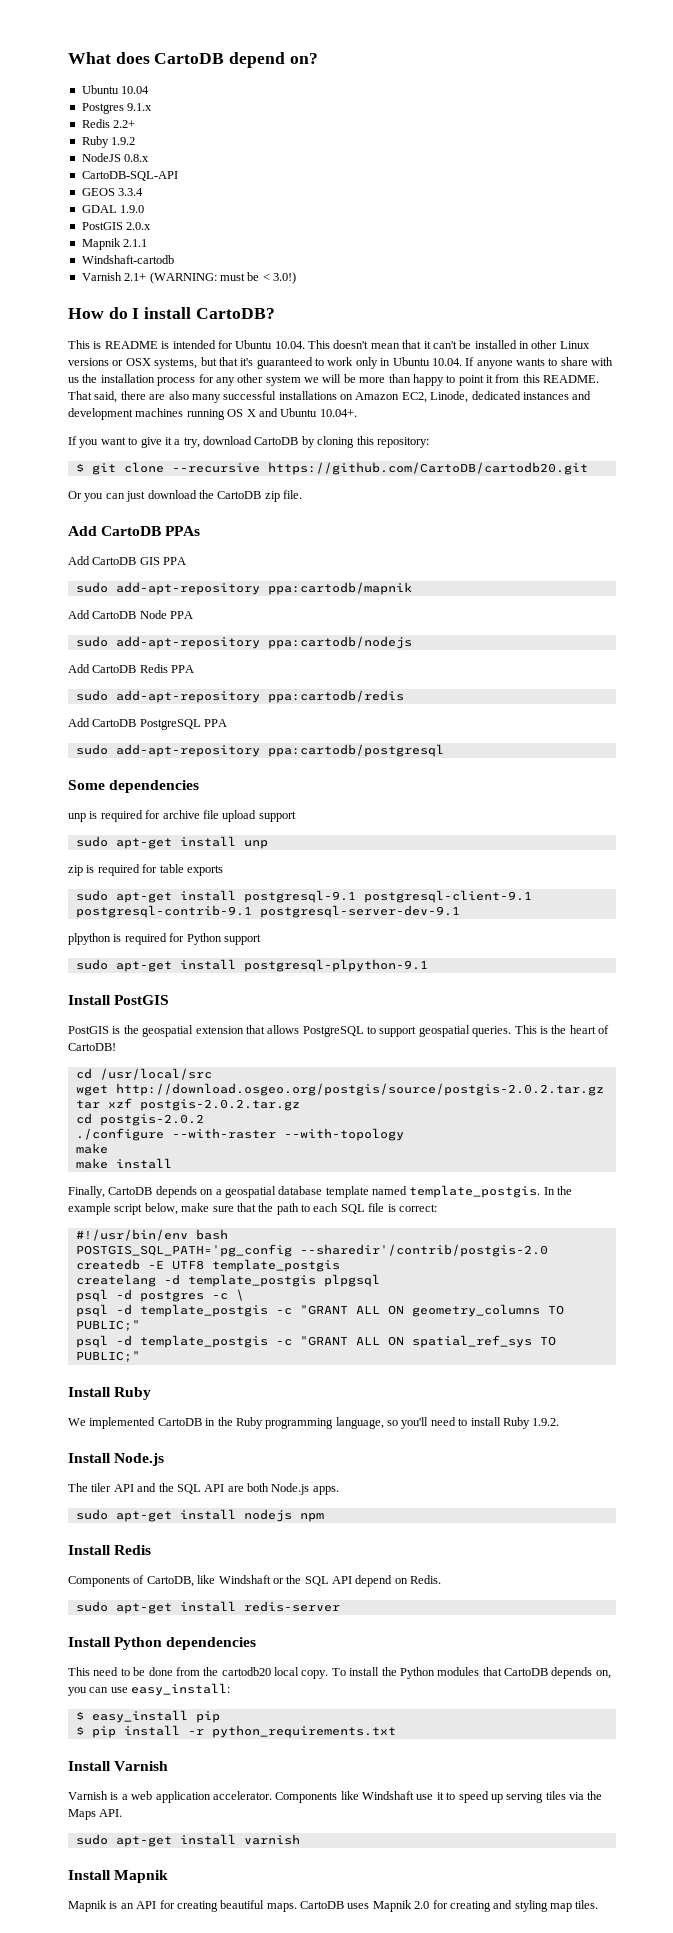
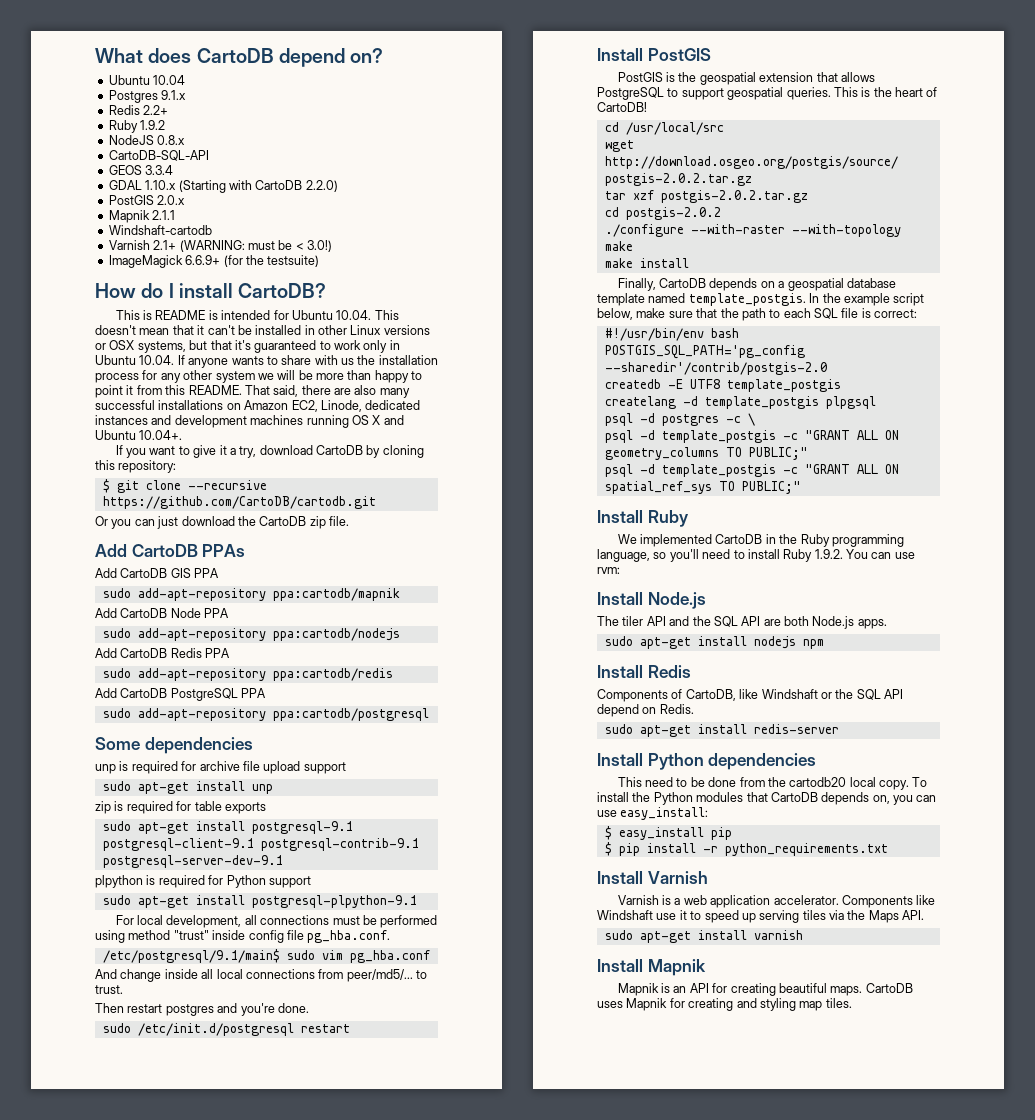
[120,205,145,213] 1.9.0 -> [145,180,338,193] 1.10.x (Starting with CartoDB 2.2.0)
(296, 278) none -> [108,255,320,268] // ImageMagick 6.6.9+ (for the testsuite)
[267,462,588,475] https://github.com/CartoDB/cartodb20.git -> [102,496,376,509] https://github.com/CartoDB/cartodb.git
(428, 965) none -> [115,915,438,928] [95,930,391,943] [102,949,430,963] [95,969,427,982] [95,985,123,994] [95,1003,309,1016] [102,1023,350,1036] // For local development, all connections must be performed using method "trust" inside config file pg_hba.conf. // /etc/postgresql/9.1/main$ sudo vim pg_hba.conf // And change inside all local connections from peer/md5/... to trust. // Then restart postgres and you're done. // sudo /etc/init.d/postgresql restart
(560, 1422) none -> [846,549,915,559] [597,567,620,574] You can use rvm:
[414,1901,430,1909] 2.0 -> (668, 1004) none

